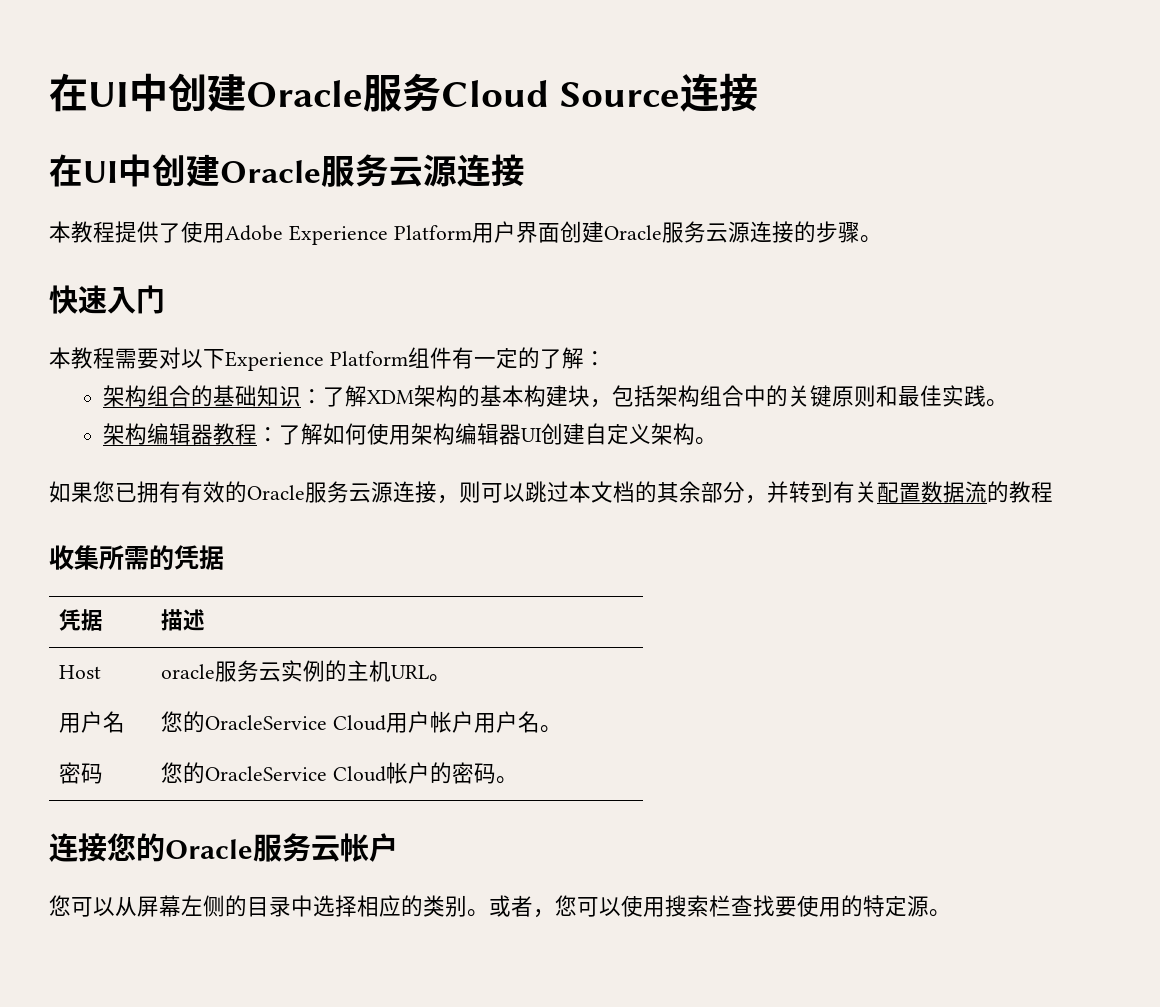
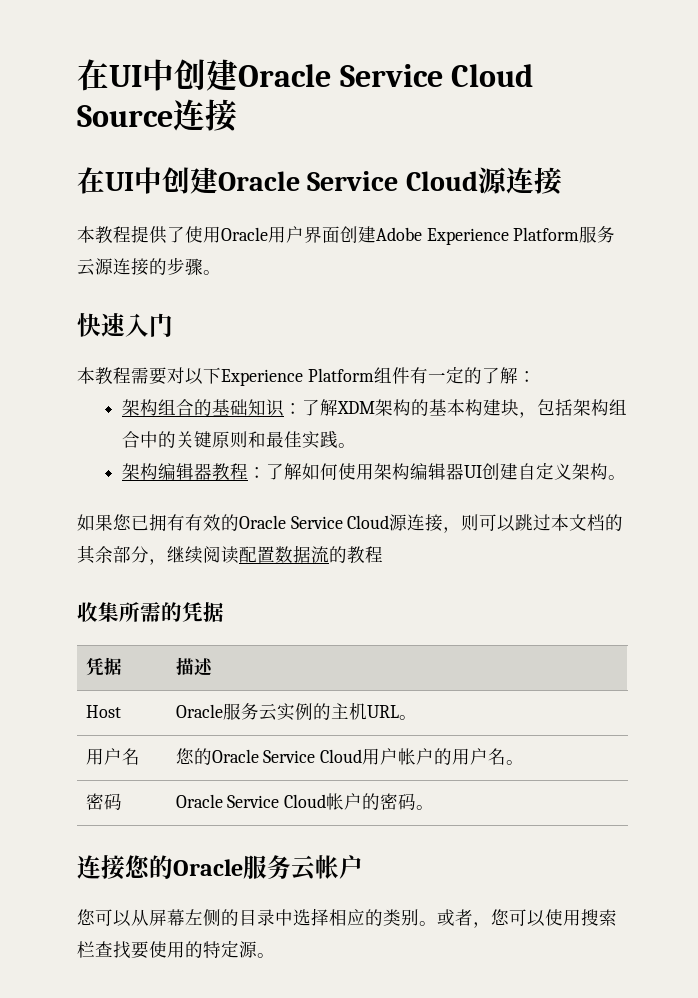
[49,73,441,112] 在UI中创建Oracle服务 -> [77,59,443,91] 在UI中创建Oracle Service
[321,154,423,187] 服务云 -> [307,171,478,191] Service Cloud
[225,221,662,245] Adobe Experience Platform用户界面创建Oracle -> [221,226,580,245] Oracle用户界面创建Adobe Experience Platform
[305,481,371,503] 服务云 -> [290,515,390,529] Service Cloud
[767,481,877,503] 并转到有关 -> [167,546,239,564] 继续阅读
[161,664,216,679] oracle -> [175,704,223,718] Oracle
[205,715,328,730] OracleService -> [211,749,316,763] Oracle Service
(474, 722) none -> [434,748,453,765] 的
[161,762,328,784] 您的OracleService -> [175,794,280,808] Oracle Service

